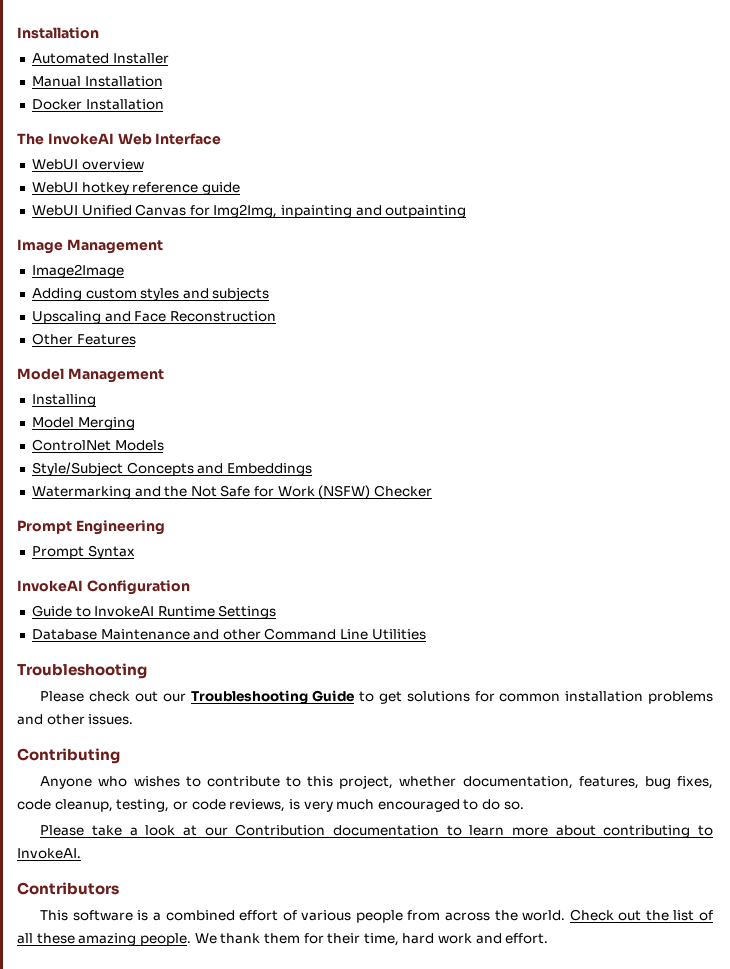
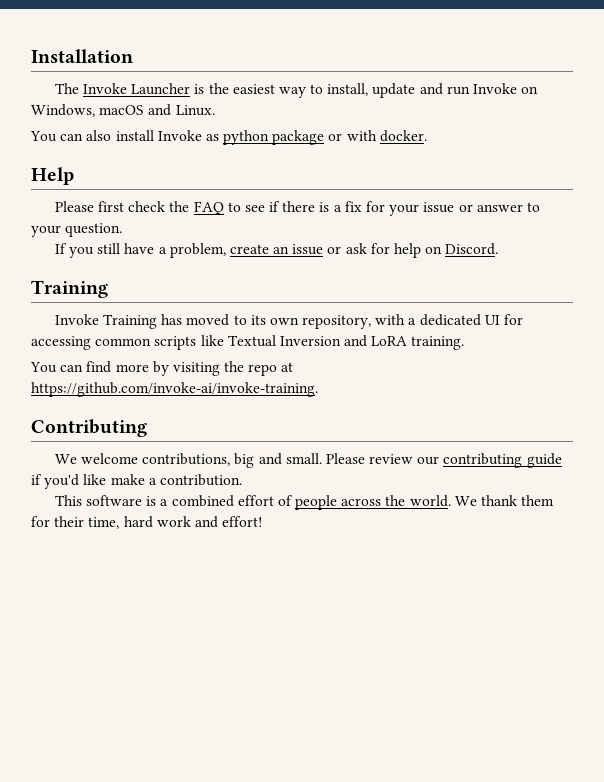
[17,27,99,39] [31,53,169,64] [31,76,163,87] [31,99,164,110] [17,133,222,145] [31,159,144,170] [31,182,240,195] [31,204,467,218] [17,239,163,254] [31,264,124,278] [31,287,270,301] [31,311,276,324] [31,333,136,345] [17,368,164,383] [31,394,96,407] [31,417,135,430] [31,439,164,451] [31,462,312,476] [31,485,433,499] [17,520,165,535] [31,545,135,559] [17,580,190,595] [31,605,277,619] [31,628,426,640] [17,663,147,679] [40,690,713,704] [17,714,134,725] [17,748,120,764] [40,775,713,789] [17,799,524,812] [40,824,714,838] [17,848,81,859] [17,882,119,895] Installation // Automated Installer // Manual Installation // Docker Installation // The InvokeAI Web Interface // WebUI overview // WebUI hotkey reference guide // WebUI Unified Canvas for Img2Img, inpainting and outpainting // Image Management // Image2Image // Adding custom styles and subjects // Upscaling and Face Reconstruction // Other Features // Model Management // Installing // Model Merging // ControlNet Models // Style/Subject Concepts and Embeddings // Watermarking and the Not Safe for Work (NSFW) Checker // Prompt Engineering // Prompt Syntax // InvokeAI Configuration // Guide to InvokeAI Runtime Settings // Database Maintenance and other Command Line Utilities // Troubleshooting // Please check out our Troubleshooting Guide to get solutions for common installation problems and other issues. // Contributing // Anyone who wishes to contribute to this project, whether documentation, features, bug fixes, code cleanup, testing, or code reviews, is very much encouraged to do so. // Please take a look at our Contribution documentation to learn more about contributing to InvokeAI. // Contributors -> [31,49,133,63] [54,83,539,98] [31,104,215,117] [30,130,427,145] [31,167,74,185] [54,201,540,216] [31,223,123,237] [54,243,499,258] [31,280,108,298] [54,314,524,329] [31,335,465,350] [30,361,294,376] [31,382,318,397] [31,419,147,437] [54,453,562,468] [31,474,242,489] Installation // The Invoke Launcher is the easiest way to install, update and run Invoke on Windows, macOS and Linux. // You can also install Invoke as python package or with docker. // Help // Please first check the FAQ to see if there is a fix for your issue or answer to your question. // If you still have a problem, create an issue or ask for help on Discord. // Training // Invoke Training has moved to its own repository, with a dedicated UI for accessing common scripts like Textual Inversion and LoRA training. // You can find more by visiting the repo at https://github.com/invoke-ai/invoke-training. // Contributing // We welcome contributions, big and small. Please review our contributing guide if you'd like make a contribution.
[301,909,713,923] [17,933,191,946] various people from across the world. Check out the list of all these amazing people. -> [295,495,451,510] people across the world.
[505,933,549,944] effort. -> [222,516,263,527] effort!

